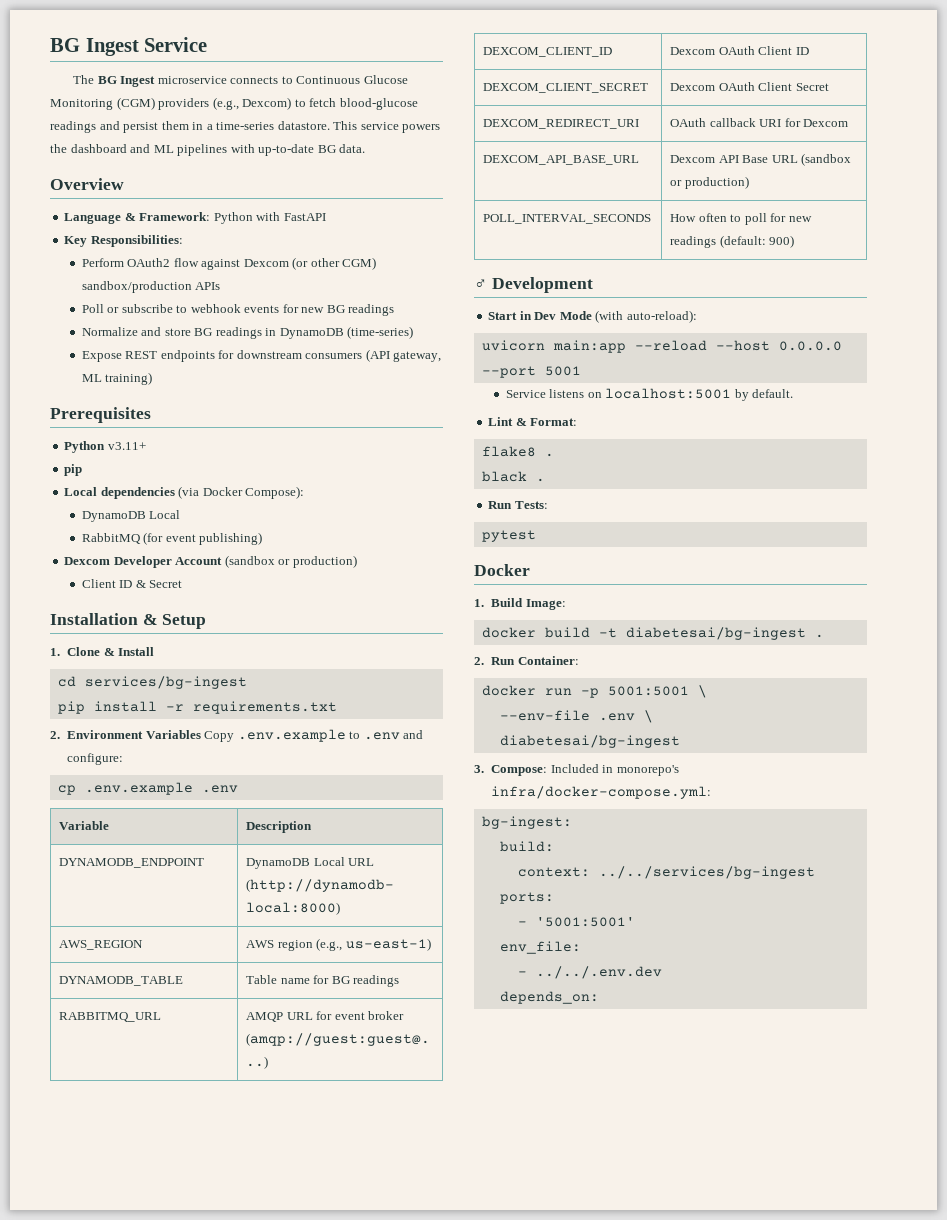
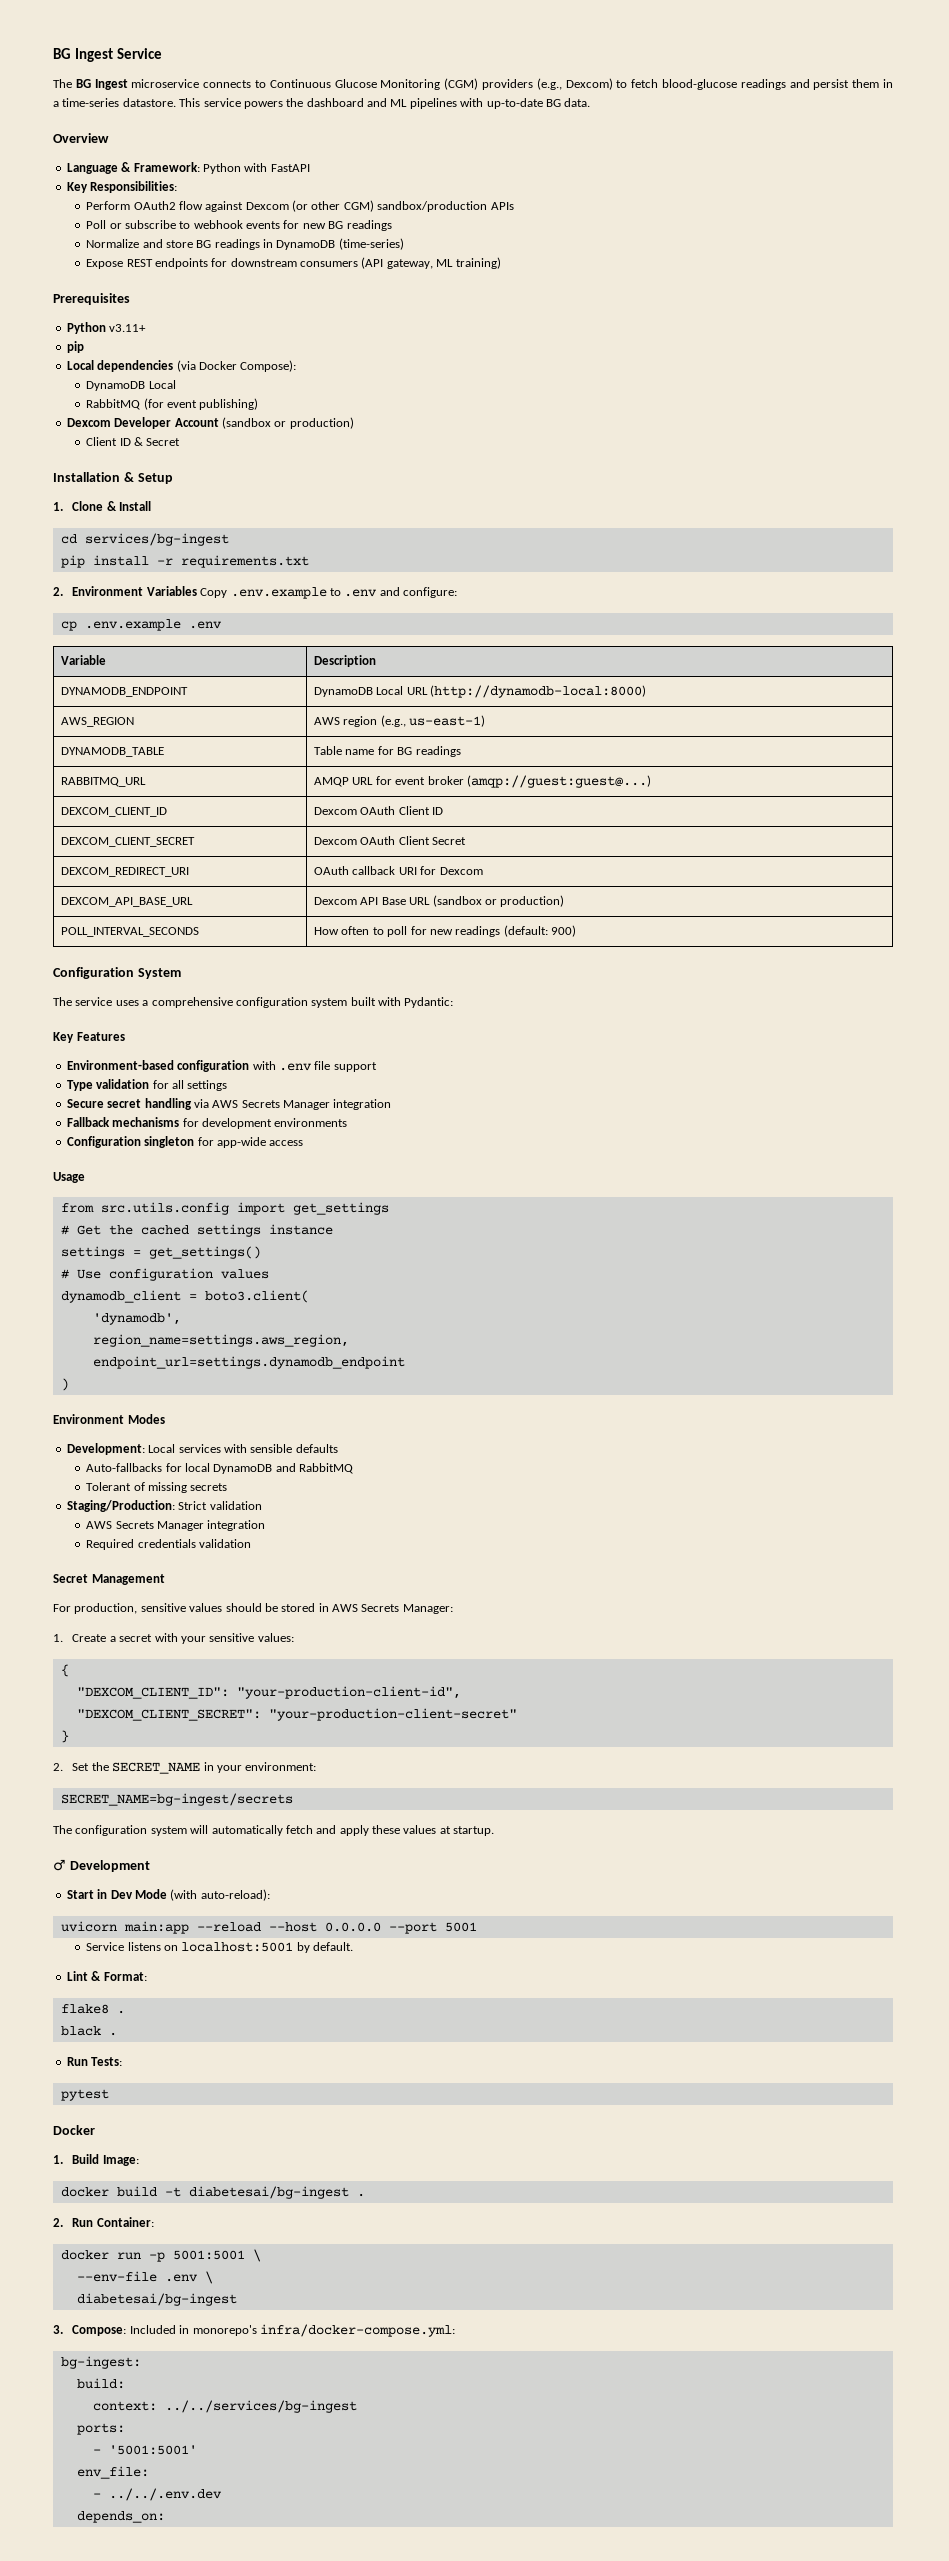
(795, 241) none -> [53,967,181,979] [53,997,454,1008] [53,1032,125,1043] [66,1060,377,1072] [66,1079,228,1091] [66,1098,392,1110] [66,1117,348,1129] [66,1136,304,1148] [53,1172,85,1183] [60,1202,389,1215] [60,1224,333,1237] [60,1246,261,1259] [60,1268,269,1281] [60,1290,309,1303] [92,1313,181,1325] [92,1334,349,1347] [92,1356,405,1369] [60,1378,69,1391] [53,1414,165,1424] [66,1443,338,1455] [86,1463,354,1474] [86,1482,228,1493] [66,1500,262,1512] [86,1520,266,1531] [86,1539,251,1550] [53,1574,165,1585] [53,1603,453,1614] [53,1633,294,1644] [60,1664,69,1677] [76,1686,461,1699] [76,1708,517,1721] [60,1730,69,1743] [53,1762,317,1774] [60,1793,293,1806] [53,1825,495,1836] // Configuration System // The service uses a comprehensive configuration system built with Pydantic: // Key Features // Environment-based configuration with .env file support // Type validation for all settings // Secure secret handling via AWS Secrets Manager integration // Fallback mechanisms for development environments // Configuration singleton for app-wide access // Usage // from src.utils.config import get_settings // # Get the cached settings instance // settings = get_settings() // # Use configuration values // dynamodb_client = boto3.client( // 'dynamodb', // region_name=settings.aws_region, // endpoint_url=settings.dynamodb_endpoint // ) // Environment Modes // Development: Local services with sensible defaults // Auto-fallbacks for local DynamoDB and RabbitMQ // Tolerant of missing secrets // Staging/Production: Strict validation // AWS Secrets Manager integration // Required credentials validation // Secret Management // For production, sensitive values should be stored in AWS Secrets Manager: // 1. Create a secret with your sensitive values: // { // "DEXCOM_CLIENT_ID": "your-production-client-id", // "DEXCOM_CLIENT_SECRET": "your-production-client-secret" // } // 2. Set the SECRET_NAME in your environment: // SECRET_NAME=bg-ingest/secrets // The configuration system will automatically fetch and apply these values at startup.

